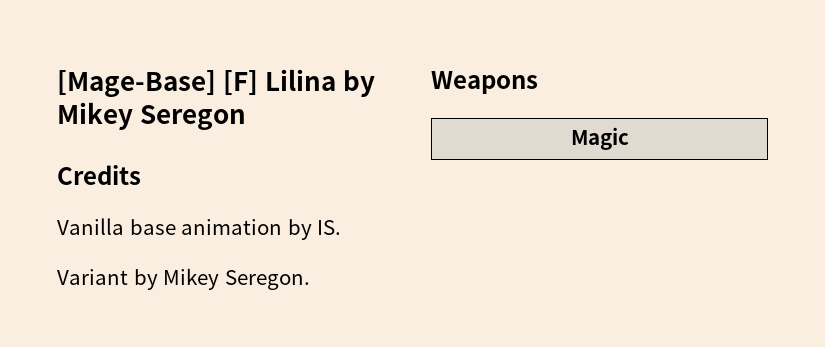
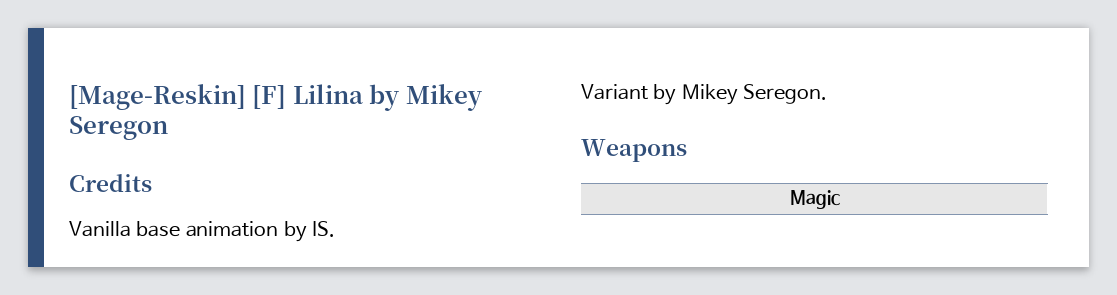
[57,70,216,97] [Mage-Base] -> [69,84,246,110] [Mage-Reskin]

